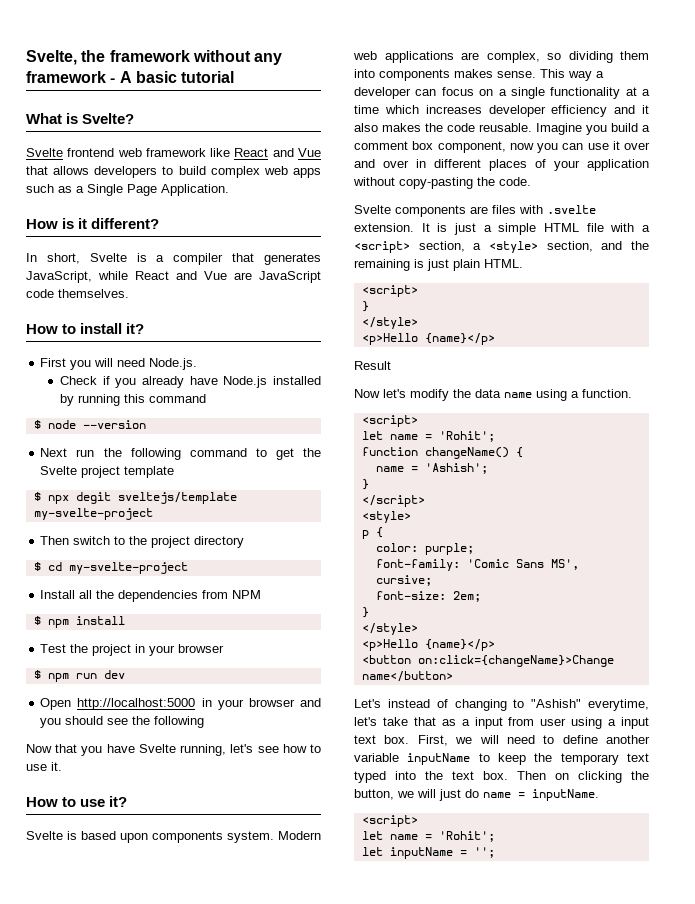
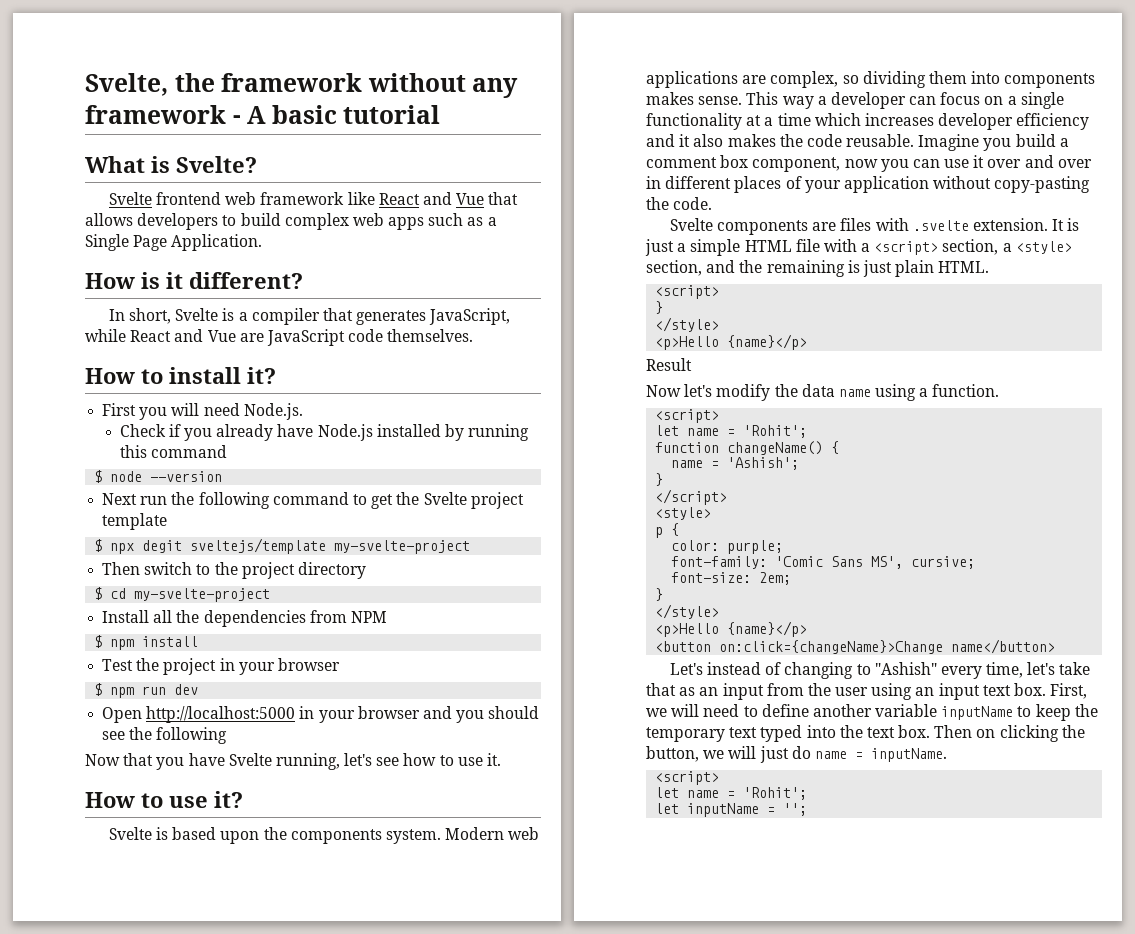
(148, 838) none -> [263,827,287,840] the
[588,699,649,711] everytime, -> [940,662,1024,679] every time,
[461,719,470,726] a -> [699,687,719,696] an
(535, 721) none -> [807,683,831,696] the
[608,719,617,726] a -> [915,687,935,696] an

